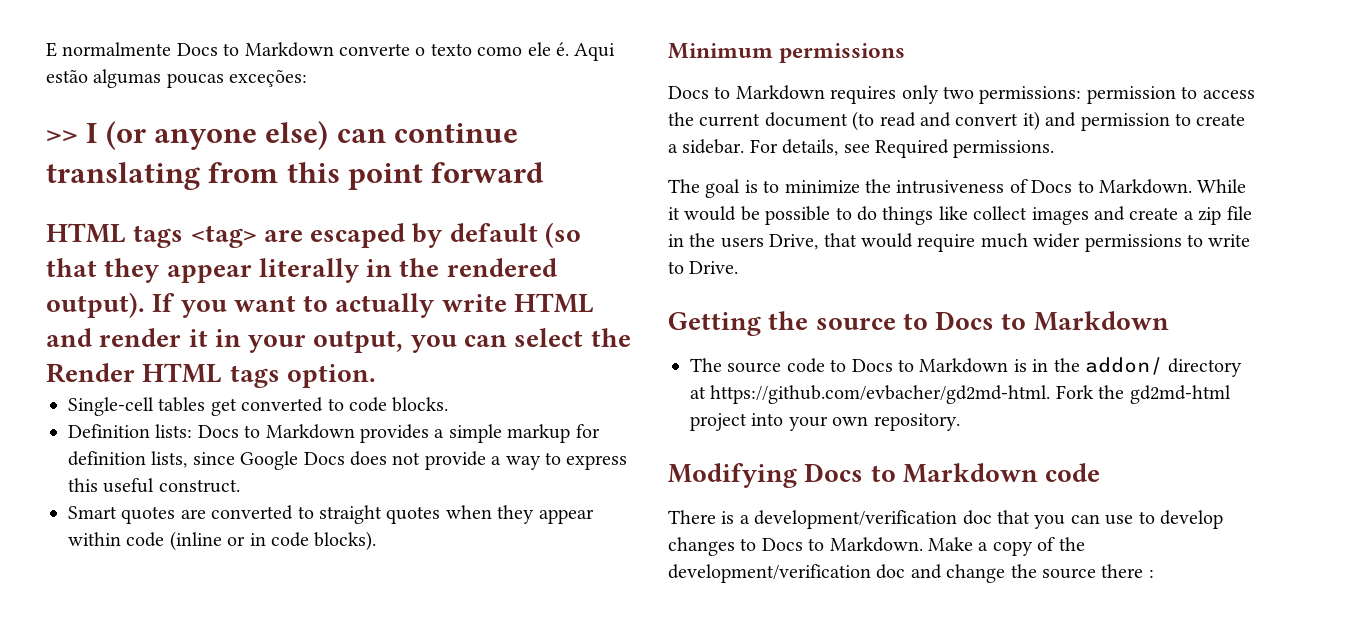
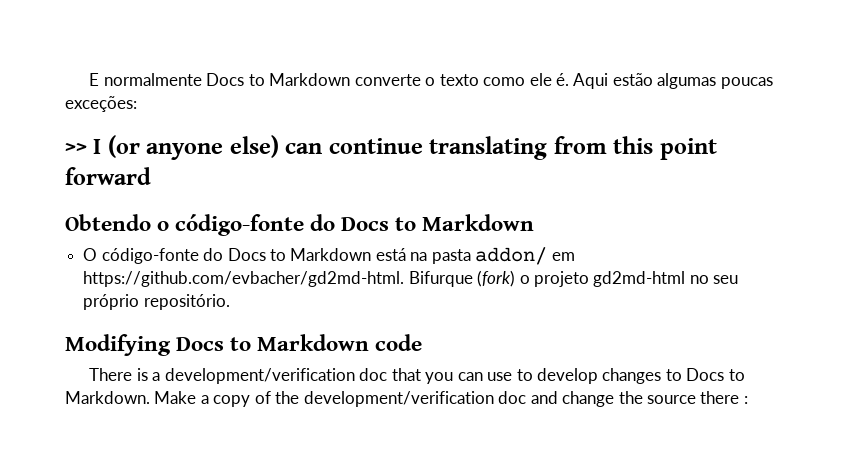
[46,222,582,248] [46,258,557,283] [46,292,595,318] [46,328,631,353] [46,363,376,388] [68,397,449,416] [68,424,600,443] [68,451,628,470] [68,478,240,493] [68,505,594,524] [68,531,377,551] [668,43,906,63] [668,85,1255,104] [668,111,1246,131] [668,139,1055,158] [668,179,1247,198] [668,206,1252,225] [668,233,1251,252] [668,261,739,274] [668,311,1169,336] [690,357,1243,377] [690,385,1231,404] [690,413,960,431] HTML tags <tag> are escaped by default (so that they appear literally in the rendered output). If you want to actually write HTML and render it in your output, you can select the Render HTML tags option. // Single-cell tables get converted to code blocks. // Definition lists: Docs to Markdown provides a simple markup for definition lists, since Google Docs does not provide a way to express this useful construct. // Smart quotes are converted to straight quotes when they appear within code (inline or in code blocks). // Minimum permissions // Docs to Markdown requires only two permissions: permission to access the current document (to read and convert it) and permission to create a sidebar. For details, see Required permissions. // The goal is to minimize the intrusiveness of Docs to Markdown. While it would be possible to do things like collect images and create a zip file in the users Drive, that would require much wider permissions to write to Drive. // Getting the source to Docs to Markdown // The source code to Docs to Markdown is in the addon/ directory at https://github.com/evbacher/gd2md-html. Fork the gd2md-html project into your own repository. -> [65,214,535,236] [83,247,575,265] [83,270,739,287] [83,294,230,310] Obtendo o código-fonte do Docs to Markdown // O código-fonte do Docs to Markdown está na pasta addon/ em https://github.com/evbacher/gd2md-html. Bifurque (fork) o projeto gd2md-html no seu próprio repositório.

